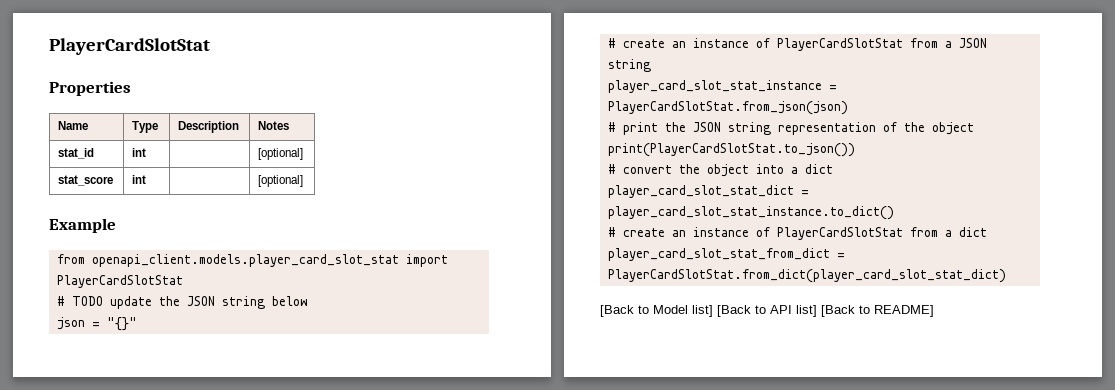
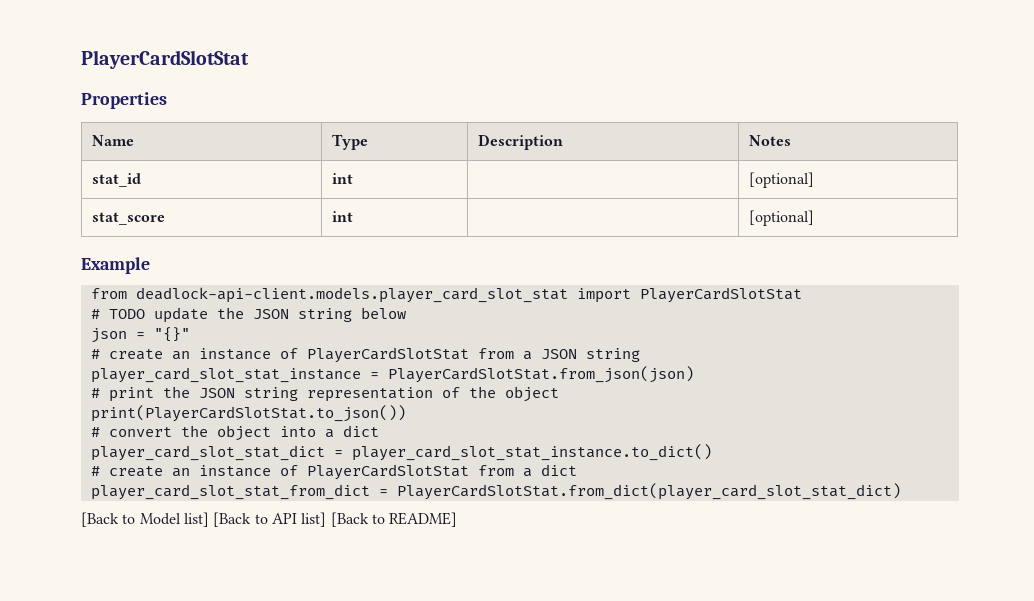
[91,254,399,267] openapi_client.models.player_card_slot_stat -> [135,287,568,303] deadlock-api-client.models.player_card_slot_stat

